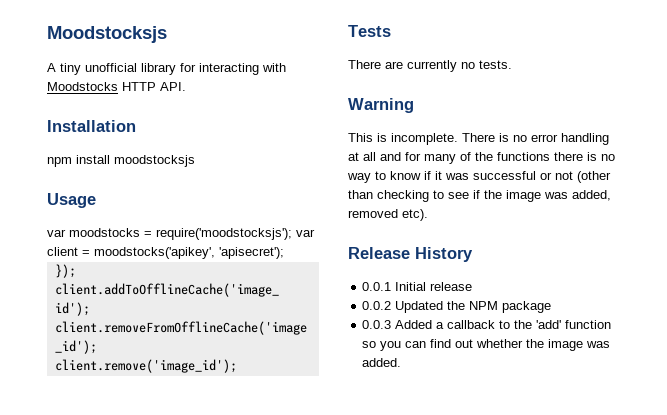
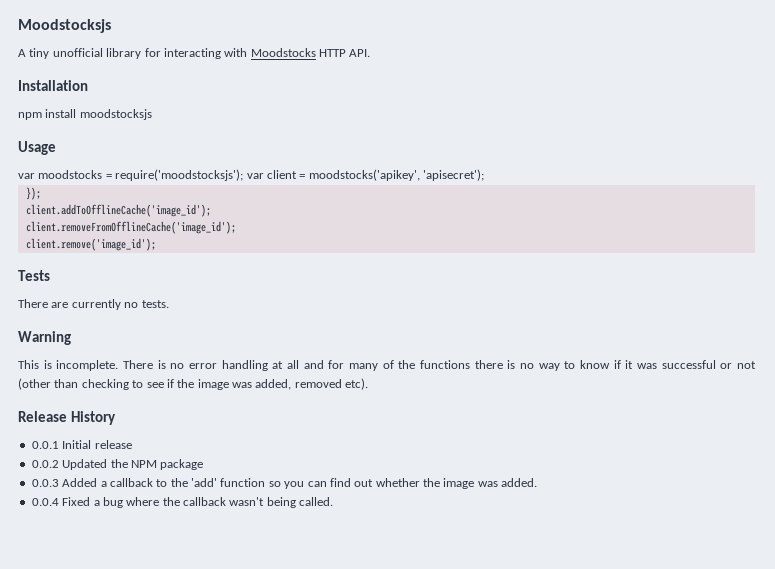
(402, 362) none -> [31,497,334,508] // 0.0.4 Fixed a bug where the callback wasn't being called.

